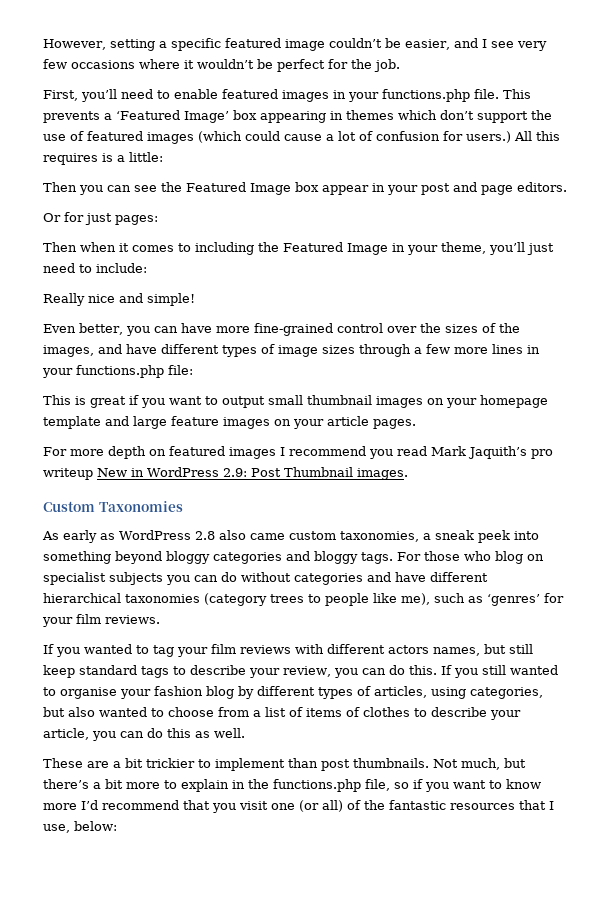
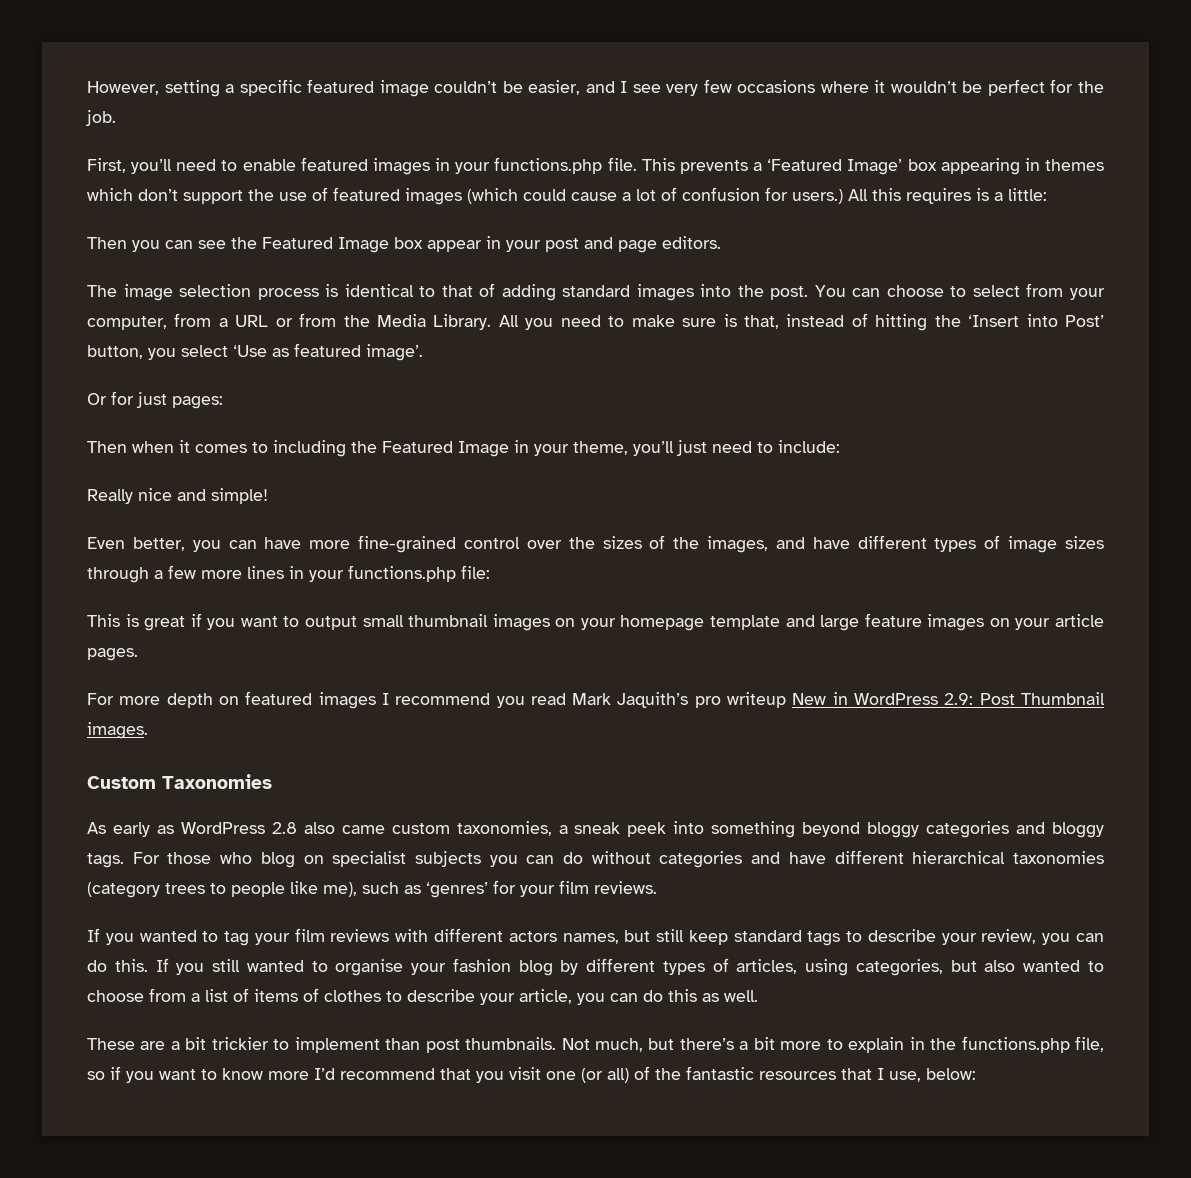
(567, 187) none -> [87,283,1105,301] [87,313,1104,331] [87,343,423,361] // The image selection process is identical to that of adding standard images into the post. You can choose to select from your computer, from a URL or from the Media Library. All you need to make sure is that, instead of hitting the ‘Insert into Post’ button, you select ‘Use as featured image’.

